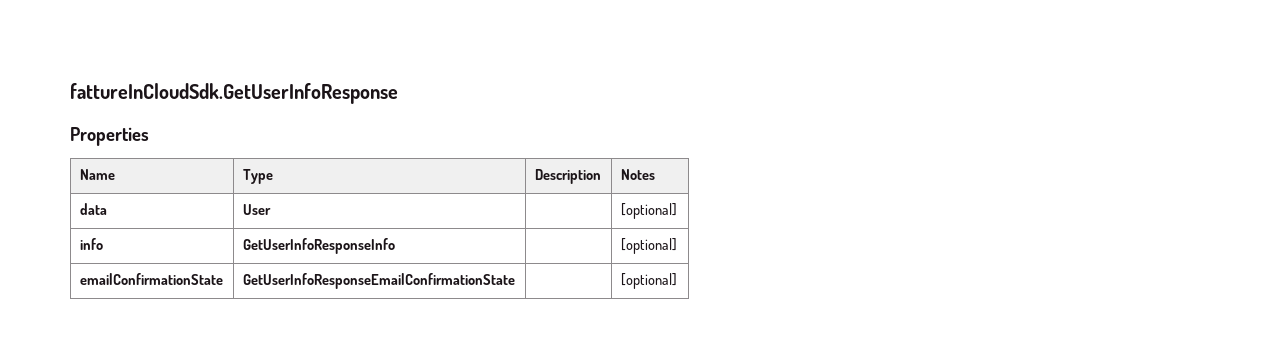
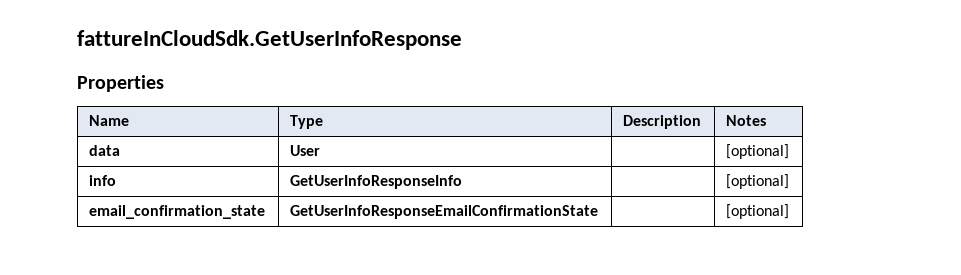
[79,273,223,285] emailConfirmationState -> [89,205,266,219] email_confirmation_state

